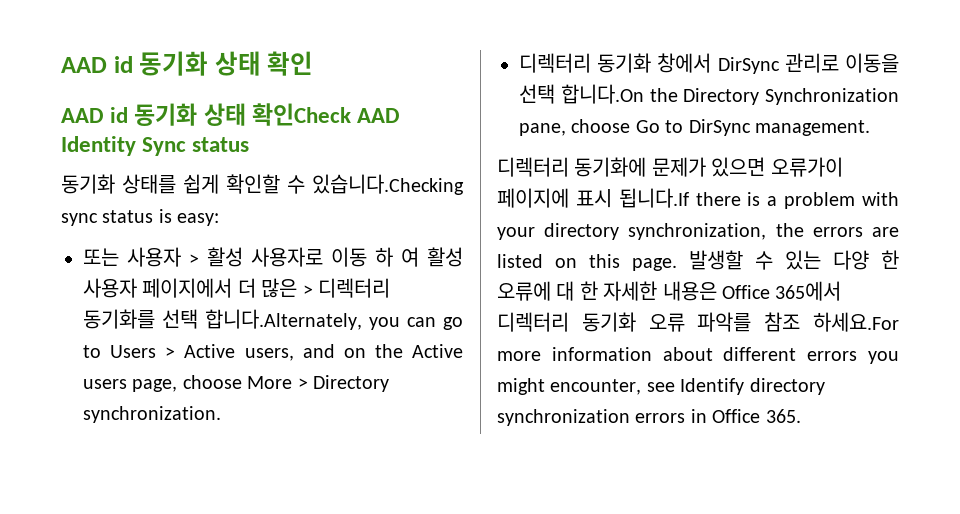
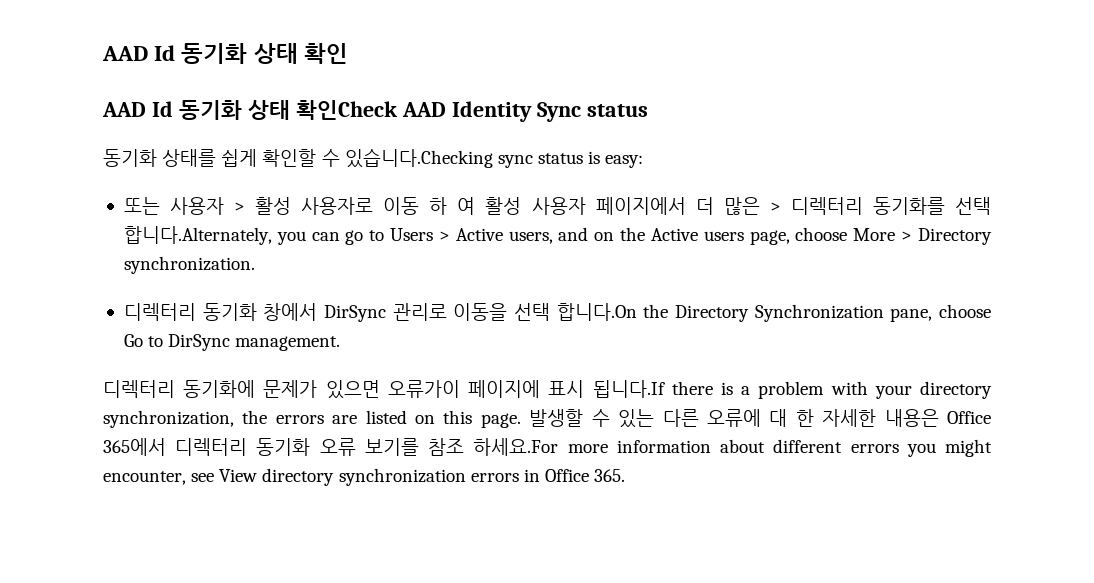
[61,56,133,73] AAD id -> [102,45,176,61] AAD Id
[110,107,129,123] id -> [151,101,173,117] Id
[833,250,899,270] 다양 한 -> [662,409,699,427] 다른
[697,312,752,332] 파악를 -> [364,438,419,456] 보기를
[680,378,745,395] Identify -> [219,469,258,482] View

